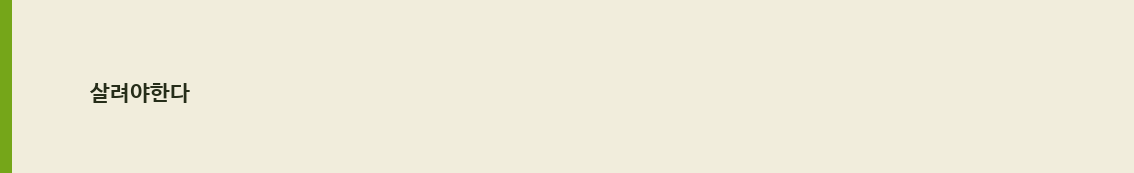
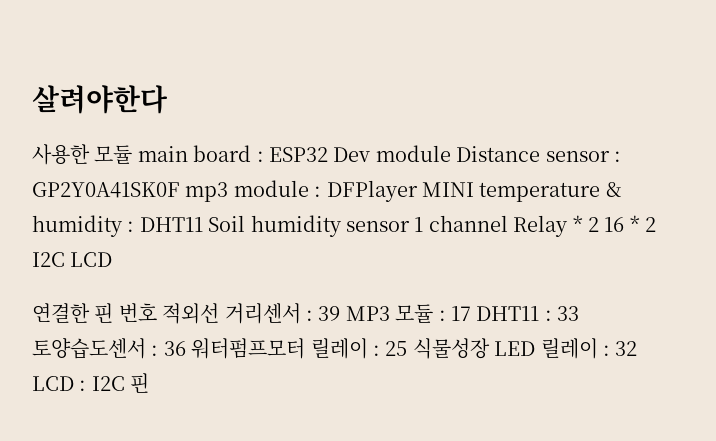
(190, 93) none -> [32,144,621,165] [32,180,622,202] [32,215,657,237] [32,252,113,267] [32,303,580,324] [32,338,638,359] [32,373,150,393] // 사용한 모듈 main board : ESP32 Dev module Distance sensor : GP2Y0A41SK0F mp3 module : DFPlayer MINI temperature & humidity : DHT11 Soil humidity sensor 1 channel Relay * 2 16 * 2 I2C LCD // 연결한 핀 번호 적외선 거리센서 : 39 MP3 모듈 : 17 DHT11 : 33 토양습도센서 : 36 워터펌프모터 릴레이 : 25 식물성장 LED 릴레이 : 32 LCD : I2C 핀

